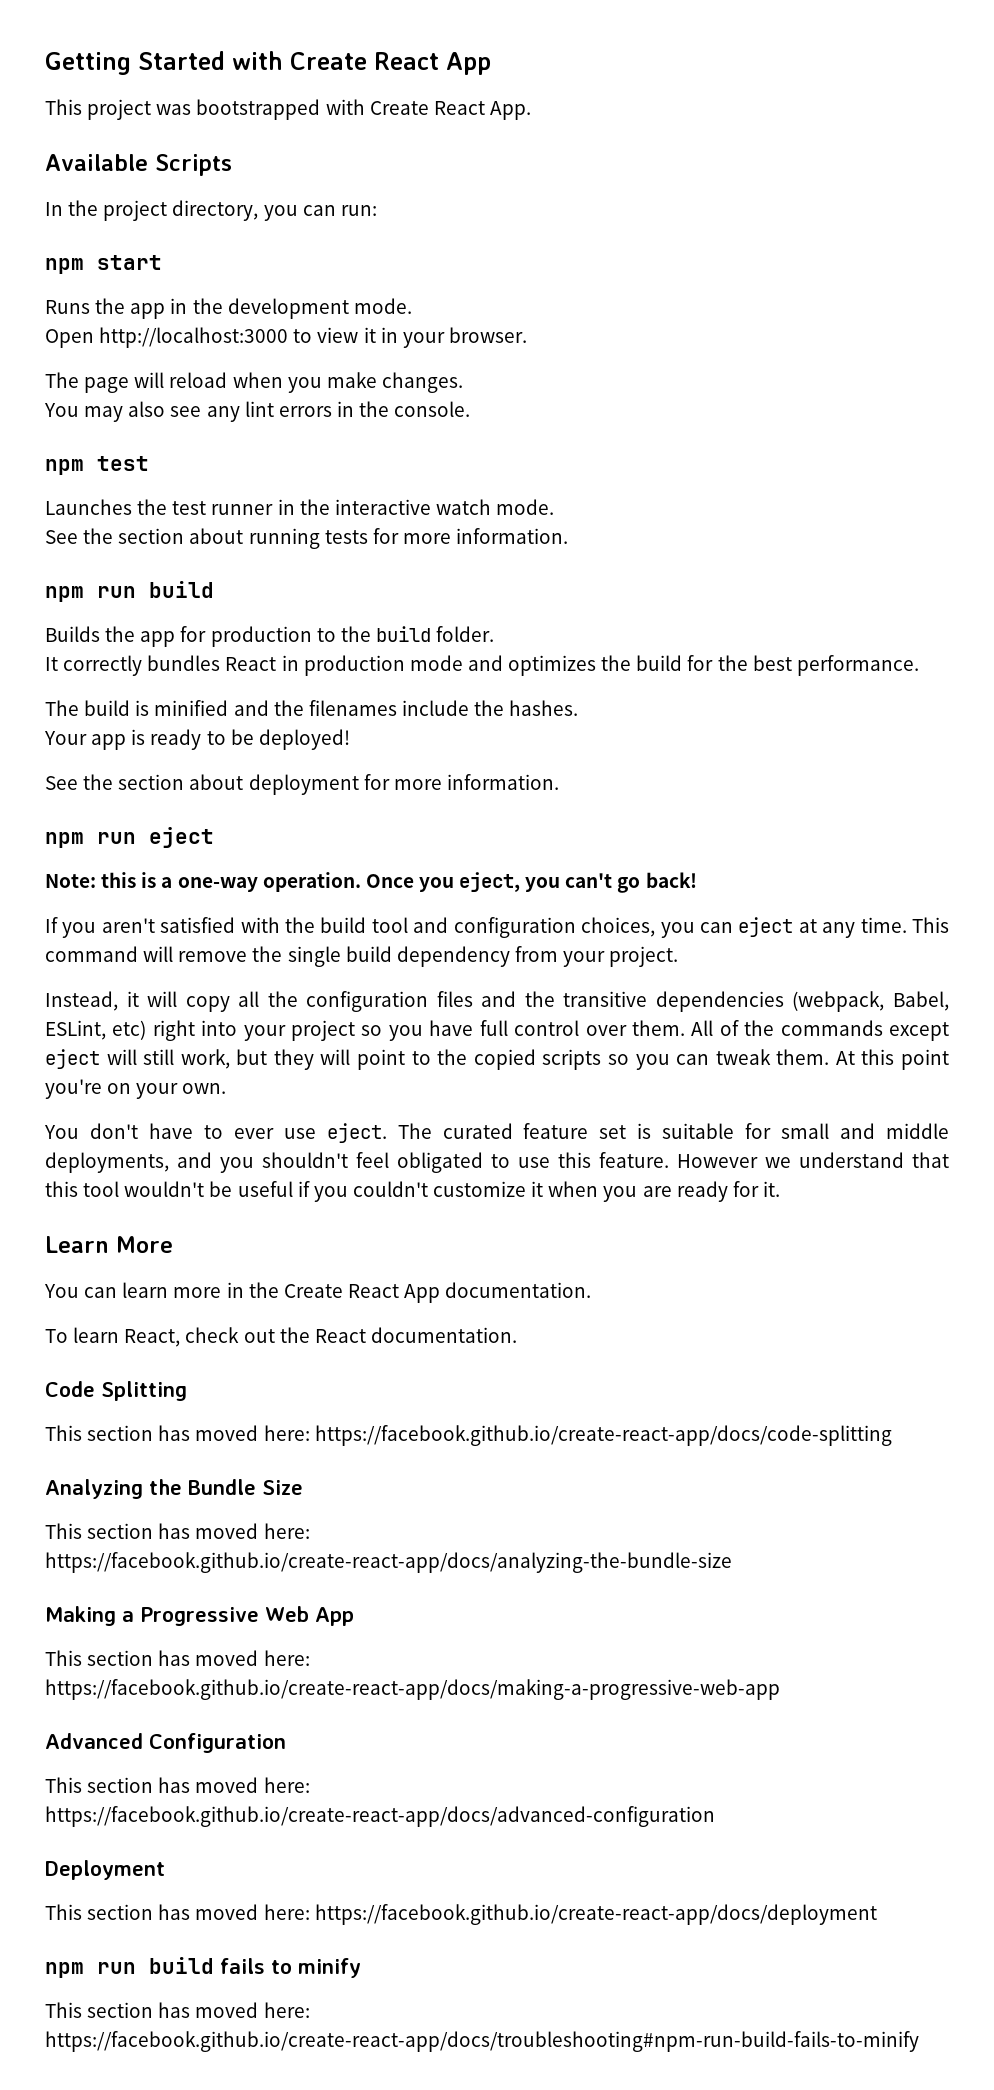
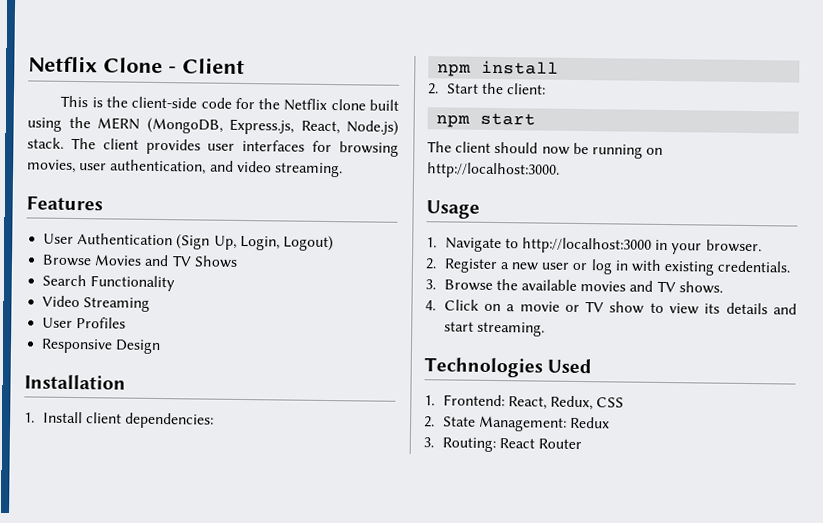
[45,51,491,75] [45,99,531,120] [45,154,232,176] [45,200,377,221] [45,255,162,274] [45,298,412,319] [45,327,527,348] [45,372,463,393] [44,401,471,422] [45,456,149,475] [45,499,555,515] [45,528,569,549] [45,581,214,602] [45,626,495,647] [45,655,919,676] [45,700,579,716] [44,729,350,750] [45,774,559,795] [45,827,214,848] [45,872,697,893] [45,917,949,938] [45,946,679,967] [45,991,949,1012] [45,1020,949,1041] [45,1049,949,1070] [45,1079,227,1099] [44,1123,949,1143] [45,1152,949,1173] [45,1181,780,1202] [45,1236,173,1253] [44,1282,592,1303] [45,1327,517,1347] [45,1381,187,1401] [45,1425,892,1446] [45,1479,303,1499] [45,1523,310,1539] [45,1552,732,1573] [45,1606,354,1626] [45,1650,310,1666] [45,1679,780,1700] [45,1733,286,1753] [45,1777,310,1793] [45,1806,715,1827] [45,1860,165,1880] [45,1904,877,1925] [45,1957,361,1978] [45,2002,310,2018] [45,2031,919,2052] Getting Started with Create React App // This project was bootstrapped with Create React App. // Available Scripts // In the project directory, you can run: // npm start // Runs the app in the development mode. // Open http://localhost:3000 to view it in your browser. // The page will reload when you make changes. // You may also see any lint errors in the console. // npm test // Launches the test runner in the interactive watch mode. // See the section about running tests for more information. // npm run build // Builds the app for production to the build folder. // It correctly bundles React in production mode and optimizes the build for the best performance. // The build is minified and the filenames include the hashes. // Your app is ready to be deployed! // See the section about deployment for more information. // npm run eject // Note: this is a one-way operation. Once you eject, you can't go back! // If you aren't satisfied with the build tool and configuration choices, you can eject at any time. This command will remove the single build dependency from your project. // Instead, it will copy all the configuration files and the transitive dependencies (webpack, Babel, ESLint, etc) right into your project so you have full control over them. All of the commands except eject will still work, but they will point to the copied scripts so you can tweak them. At this point you're on your own. // You don't have to ever use eject. The curated feature set is suitable for small and middle deployments, and you shouldn't feel obligated to use this feature. However we understand that this tool wouldn't be useful if you couldn't customize it when you are ready for it. // Learn More // You can learn more in the Create React App documentation. // To learn React, check out the React documentation. // Code Splitting // This section has moved here: https://facebook.github.io/create-react-app/docs/code-splitting // Analyzing the Bundle Size // This section has moved here: https://facebook.github.io/create-react-app/docs/analyzing-the-bundle-size // Making a Progressive Web App // This section has moved here: https://facebook.github.io/create-react-app/docs/making-a-progressive-web-app // Advanced Configuration // This section has moved here: https://facebook.github.io/create-react-app/docs/advanced-configuration // Deployment // This section has moved here: https://facebook.github.io/create-react-app/docs/deployment // npm run build fails to minify // This section has moved here: https://facebook.github.io/create-react-app/docs/troubleshooting#npm-run-build-fails-to-minify -> [28,55,245,75] [60,95,400,111] [27,116,399,136] [27,137,399,157] [27,159,343,178] [26,195,103,211] [43,233,334,252] [42,254,238,268] [42,274,176,292] [42,295,151,312] [42,317,127,329] [41,338,162,355] [24,374,126,390] [24,411,214,429] [437,60,560,77] [427,82,546,95] [436,112,537,128] [427,141,664,159] [427,162,560,179] [426,200,480,219] [426,237,762,255] [425,258,792,276] [425,279,723,294] [425,299,797,315] [443,321,545,337] [424,357,593,378] [424,394,625,411] [424,415,610,432] [423,437,582,453] Netflix Clone - Client // This is the client-side code for the Netflix clone built using the MERN (MongoDB, Express.js, React, Node.js) stack. The client provides user interfaces for browsing movies, user authentication, and video streaming. // Features // User Authentication (Sign Up, Login, Logout) // Browse Movies and TV Shows // Search Functionality // Video Streaming // User Profiles // Responsive Design // Installation // 1. Install client dependencies: // npm install // 2. Start the client: // npm start // The client should now be running on http://localhost:3000. // Usage // 1. Navigate to http://localhost:3000 in your browser. // 2. Register a new user or log in with existing credentials. // 3. Browse the available movies and TV shows. // 4. Click on a movie or TV show to view its details and start streaming. // Technologies Used // 1. Frontend: React, Redux, CSS // 2. State Management: Redux // 3. Routing: React Router

